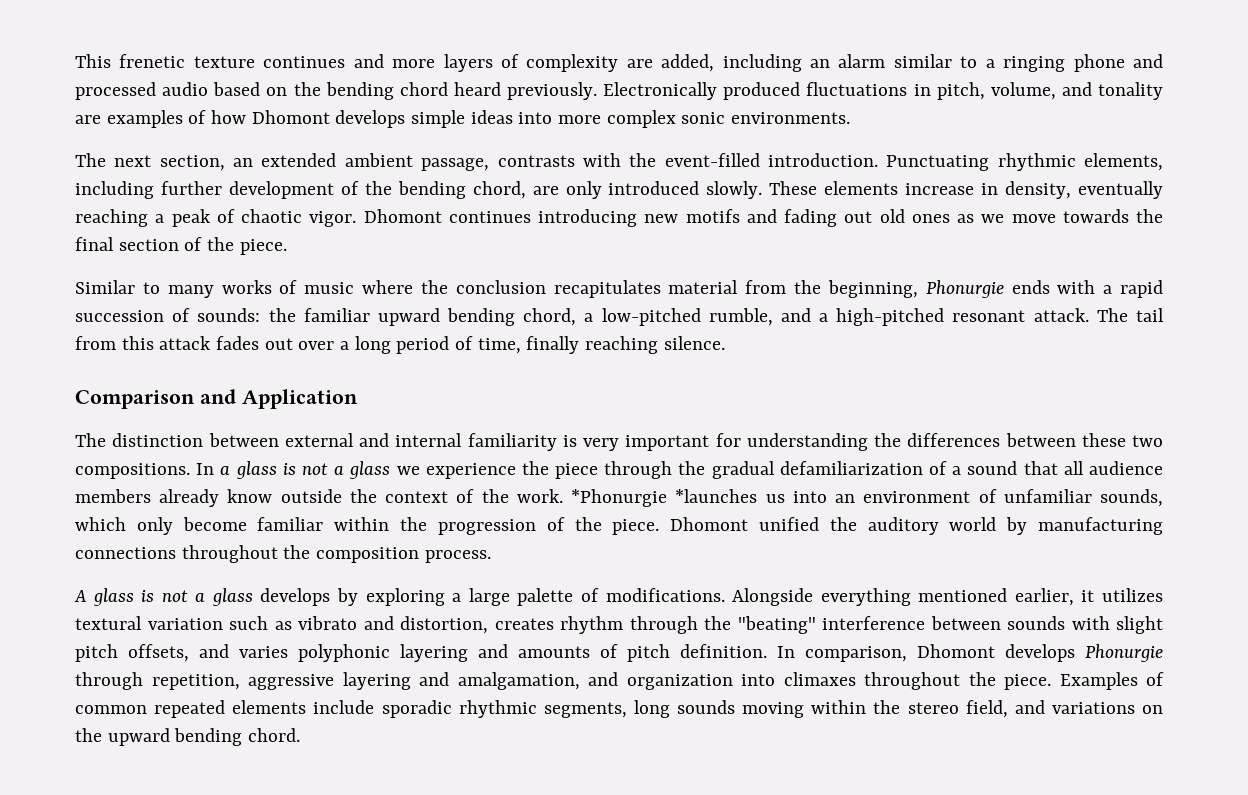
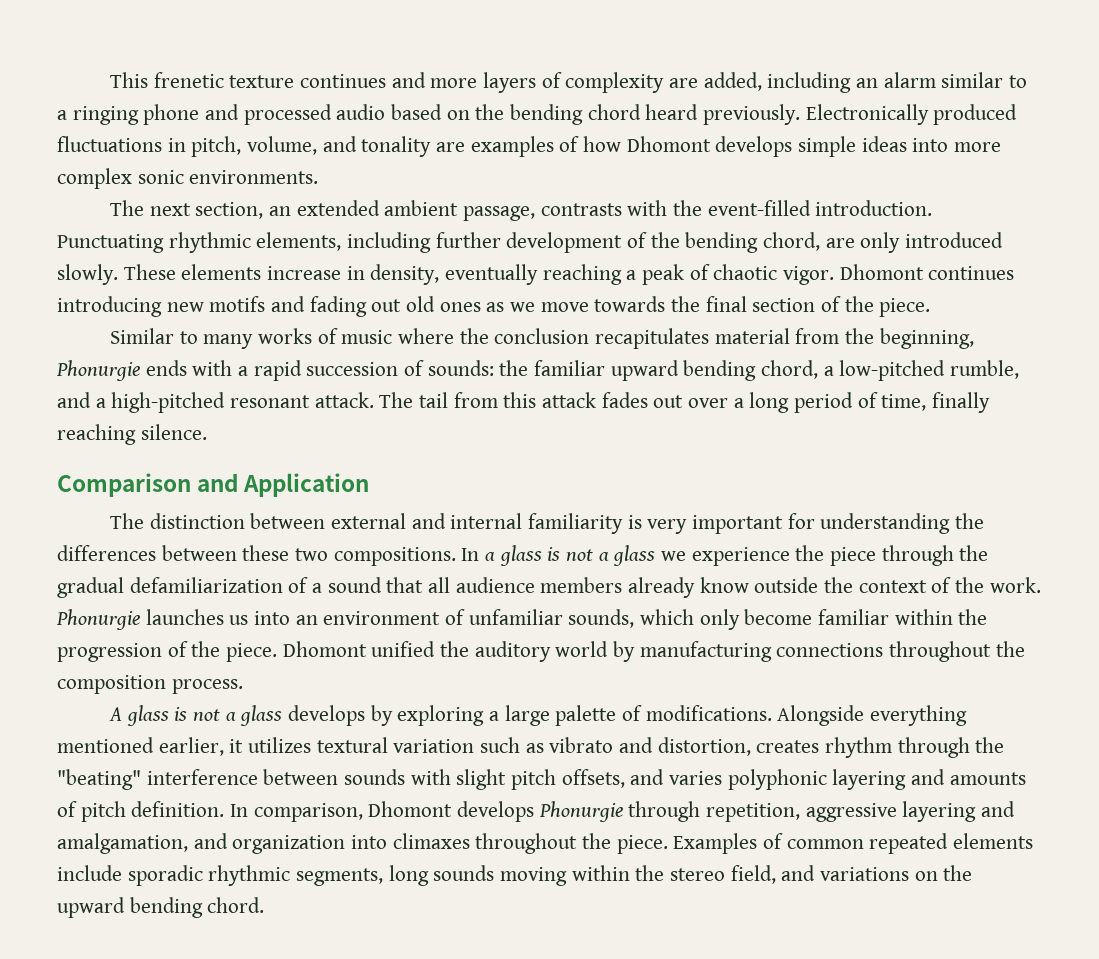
[571,489,758,507] *Phonurgie *launches -> [56,609,224,630] Phonurgie launches

